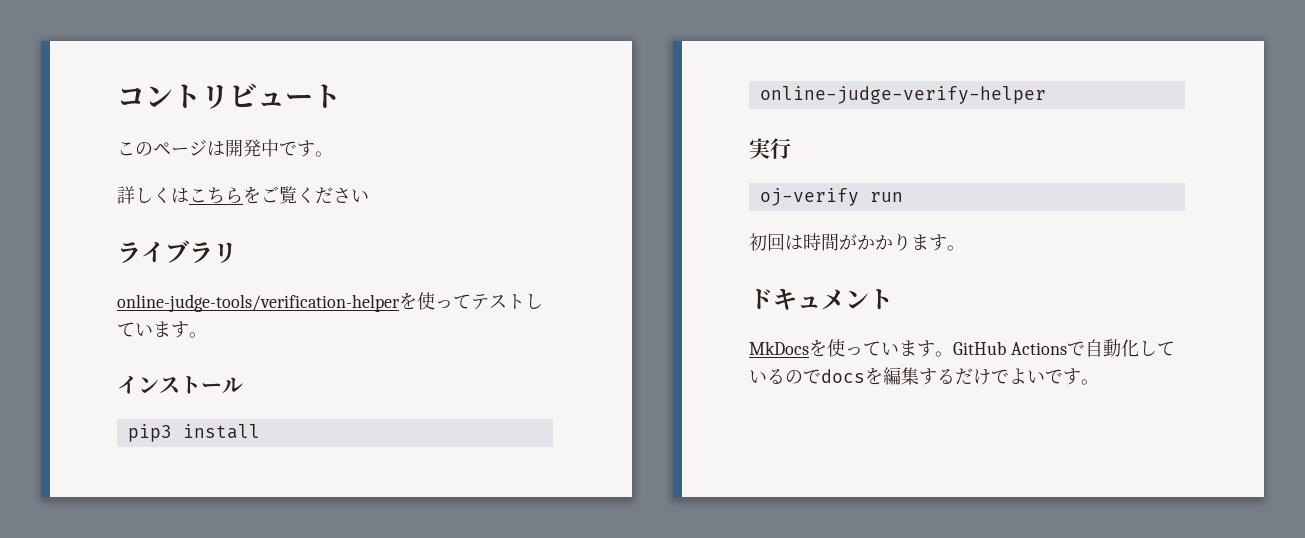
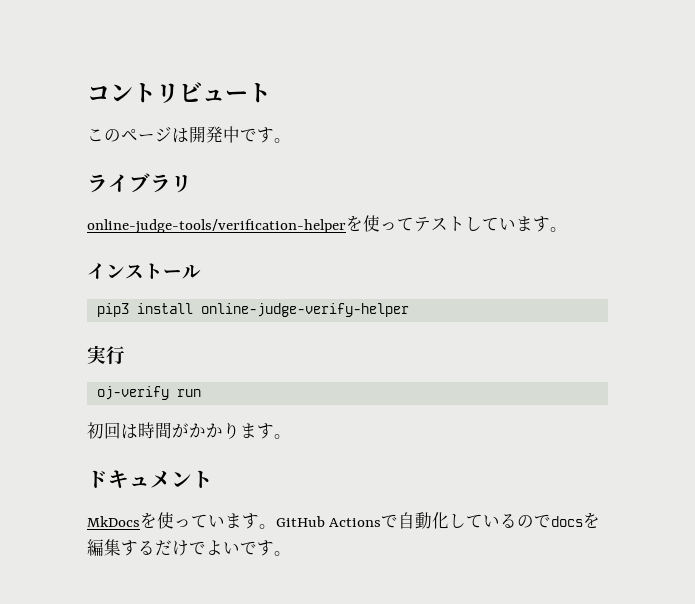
[117,186,369,204] // 詳しくはこちらをご覧ください -> (291, 140) none

